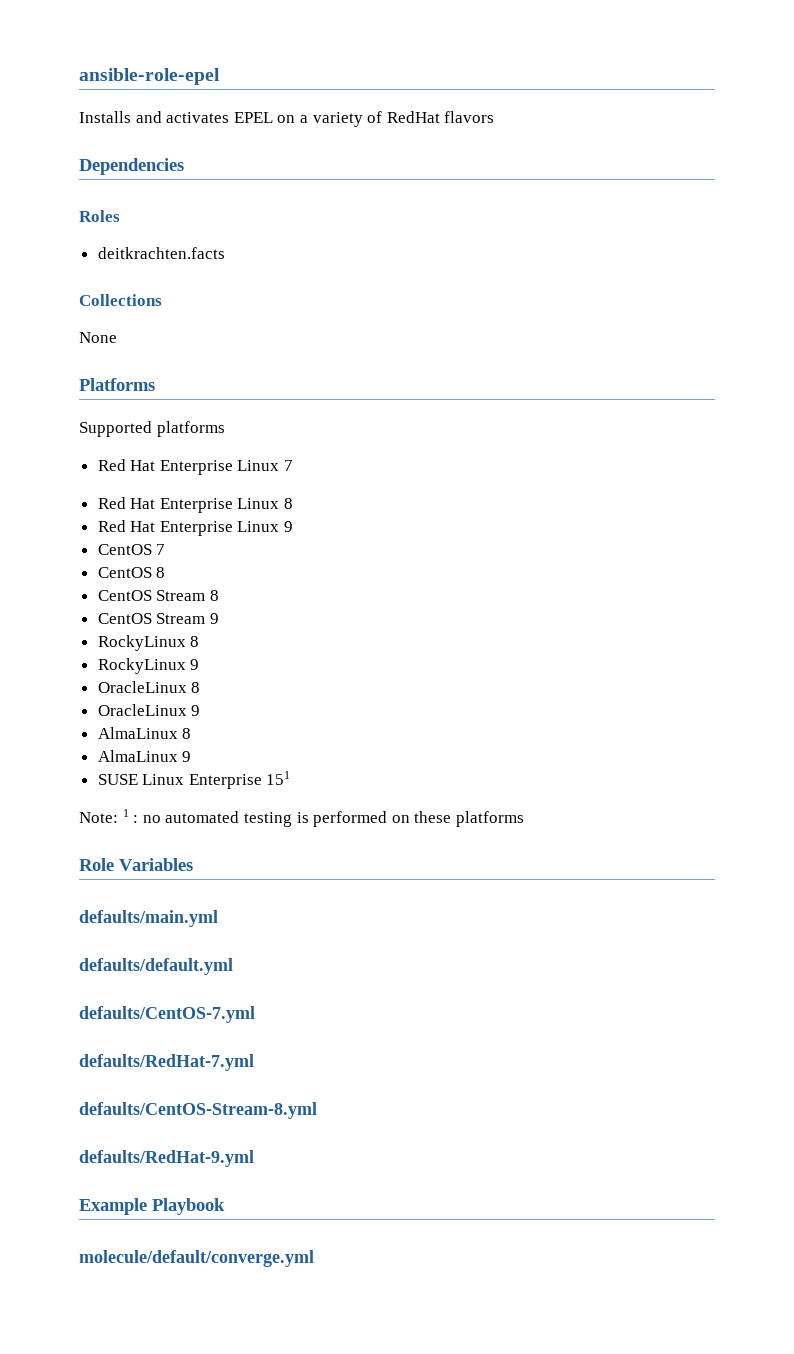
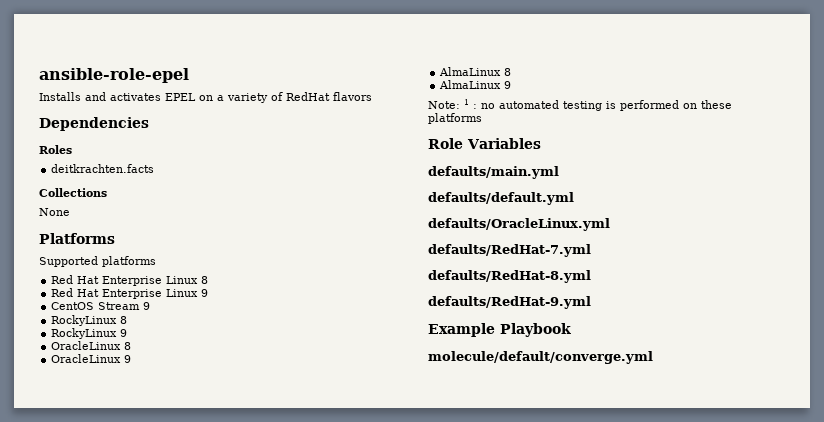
[97,459,294,475] // Red Hat Enterprise Linux 7 -> (156, 261) none
[97,544,166,555] [97,567,166,578] [97,590,219,601] // CentOS 7 // CentOS 8 // CentOS Stream 8 -> (209, 293) none
[97,771,291,789] // SUSE Linux Enterprise 151 -> (512, 85) none
[79,1006,255,1023] defaults/CentOS-7.yml -> [428,218,610,231] defaults/OracleLinux.yml
[79,1102,317,1119] defaults/CentOS-Stream-8.yml -> [428,270,591,283] defaults/RedHat-8.yml

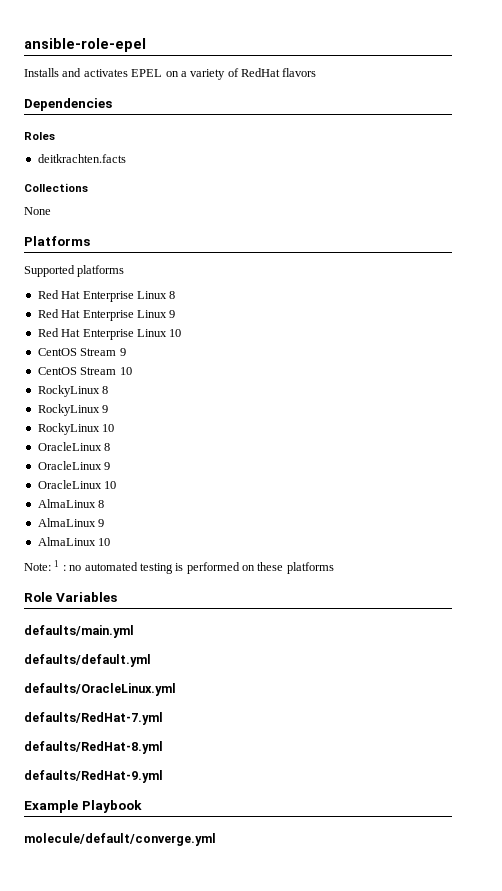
(209, 293) none -> [37,328,182,340] // Red Hat Enterprise Linux 10
(151, 306) none -> [37,367,132,375] // CentOS Stream 10
(128, 333) none -> [37,423,115,435] // RockyLinux 10
(132, 359) none -> [37,480,117,489] // OracleLinux 10
(512, 85) none -> [37,537,111,546] // AlmaLinux 10

